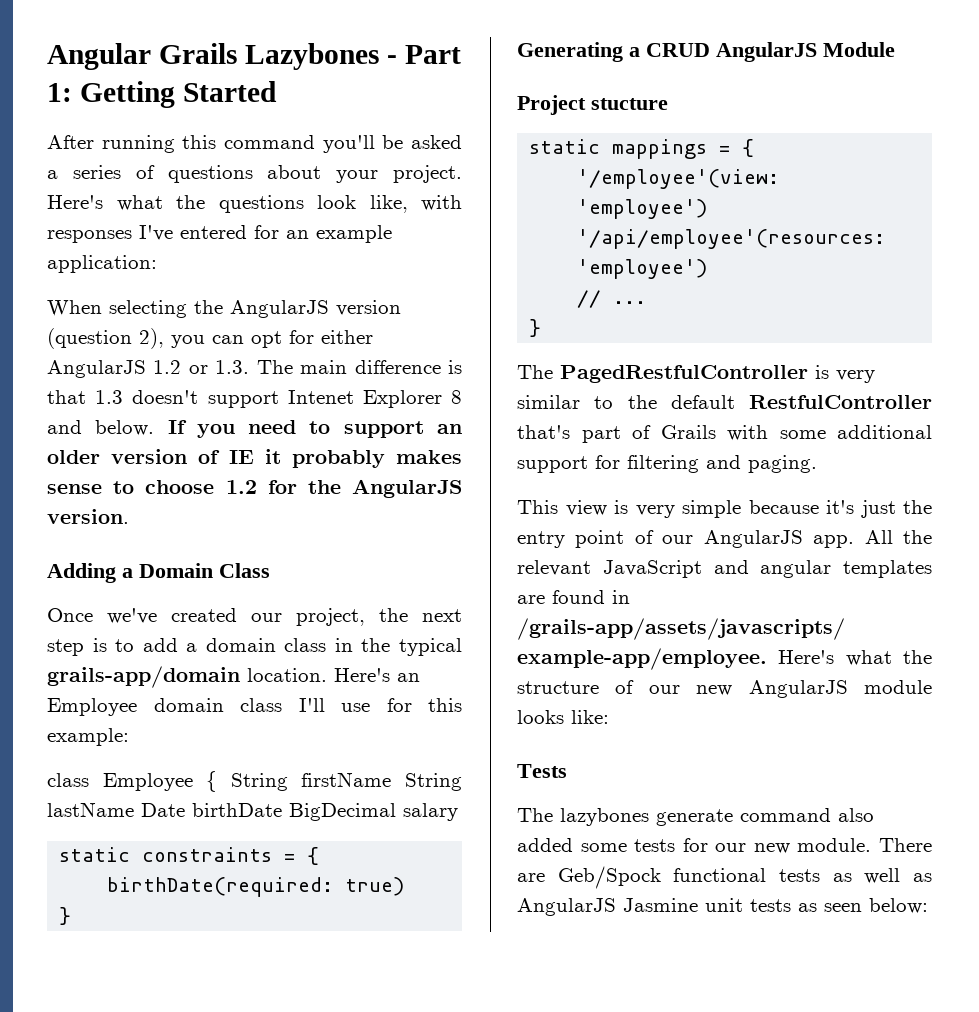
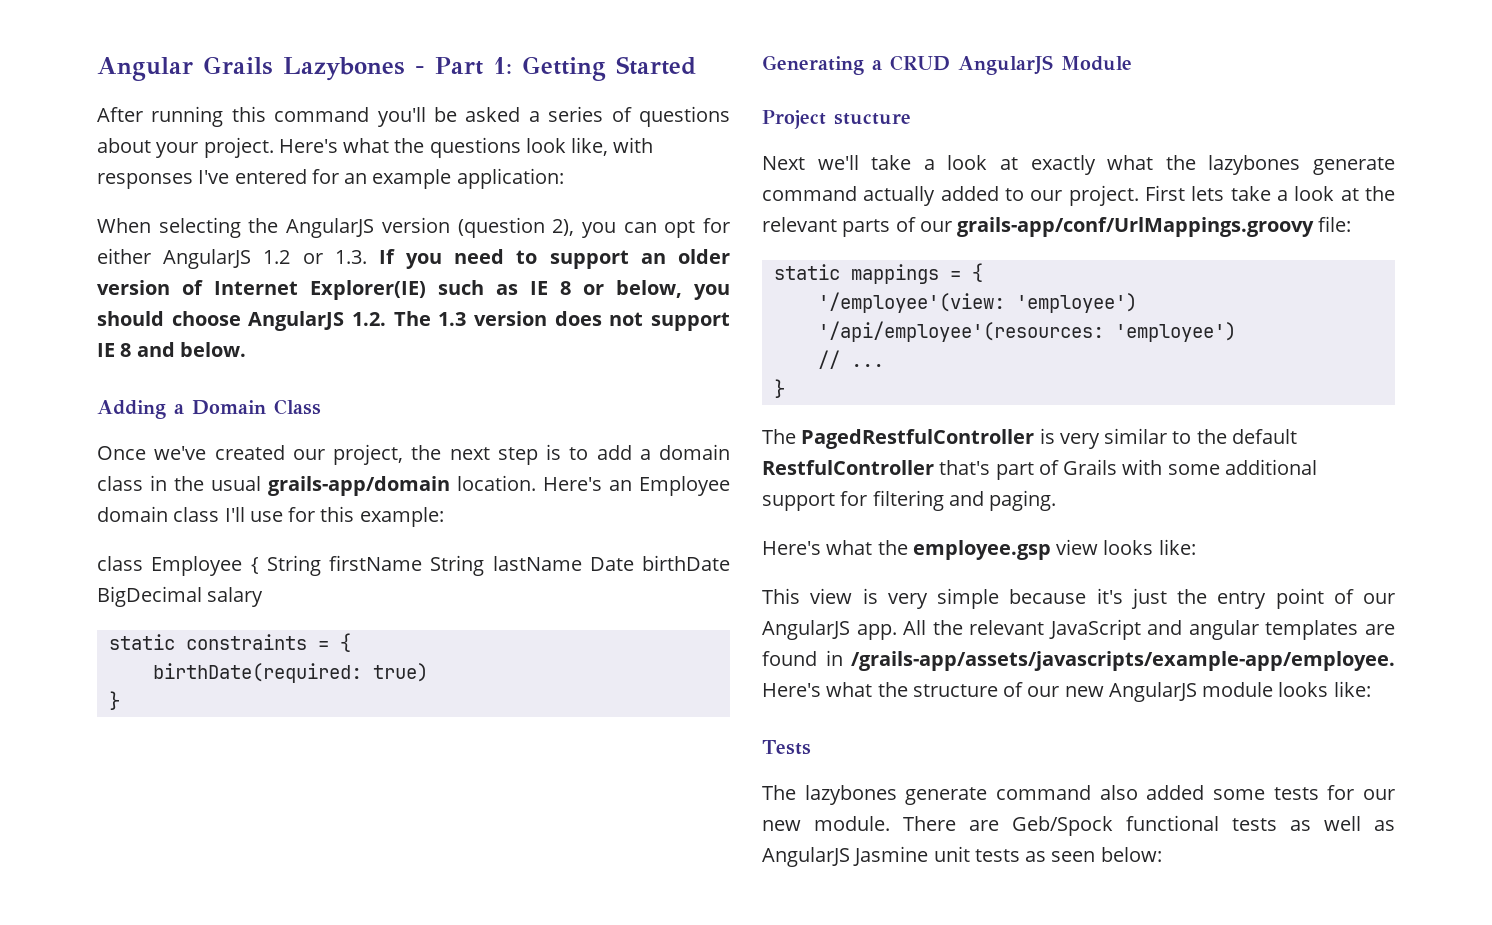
[256,360,462,374] [47,390,462,408] [47,420,155,436] The main difference is that 1.3 doesn't support Intenet Explorer 8 and below. -> (367, 257) none
[228,449,462,468] [47,479,462,498] [47,509,129,524] IE it probably makes sense to choose 1.2 for the AngularJS version. -> [214,280,730,300] [97,311,730,331] [97,342,246,357] Internet Explorer(IE) such as IE 8 or below, you should choose AngularJS 1.2. The 1.3 version does not support IE 8 and below.
[398,638,462,656] typical -> [211,476,261,491] usual
(668, 104) none -> [762,155,1395,175] [762,185,1395,206] [762,216,1352,237] // Next we'll take a look at exactly what the lazybones generate command actually added to our project. First lets take a look at the relevant parts of our grails-app/conf/UrlMappings.groovy file:
(817, 464) none -> [762,539,1196,560] // Here's what the employee.gsp view looks like:

